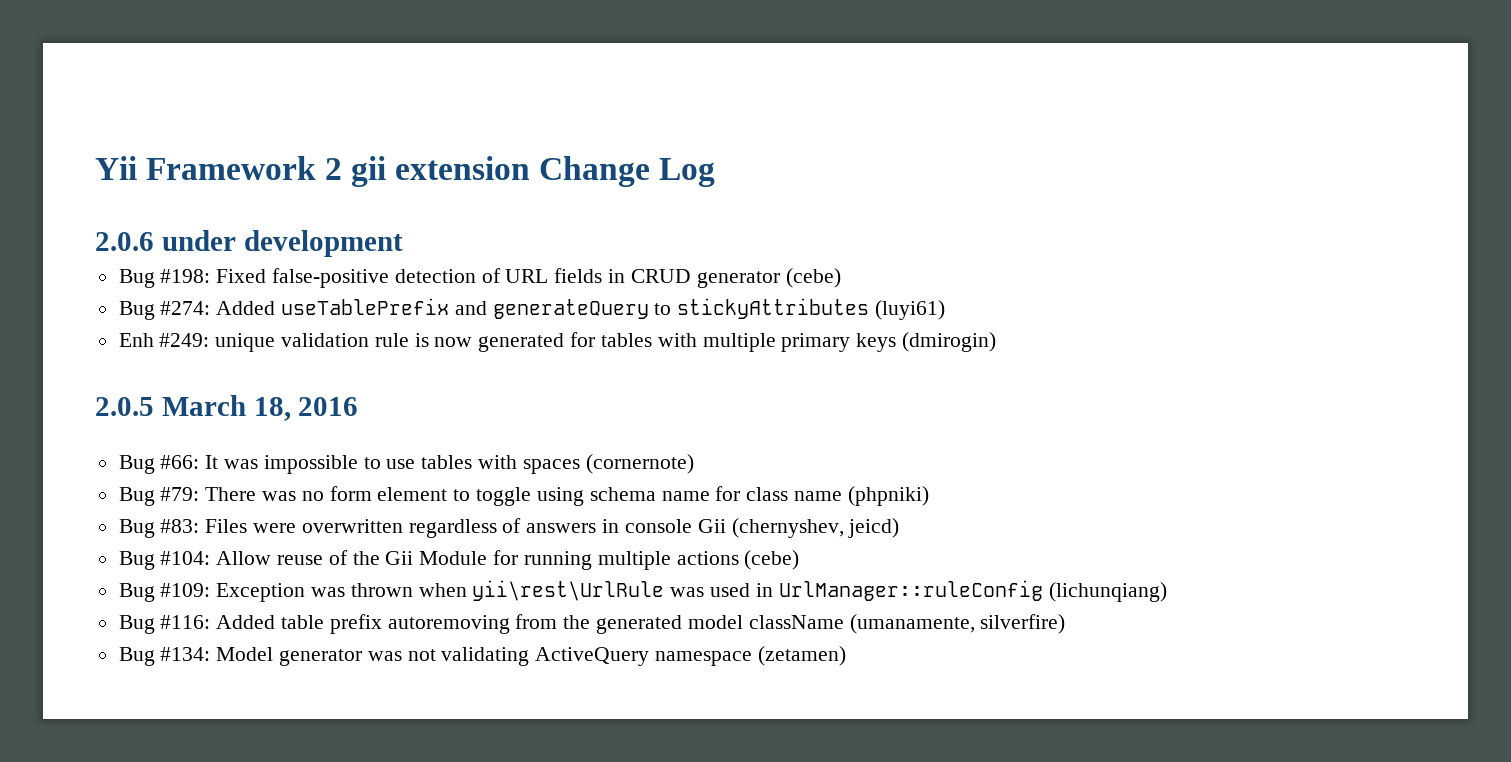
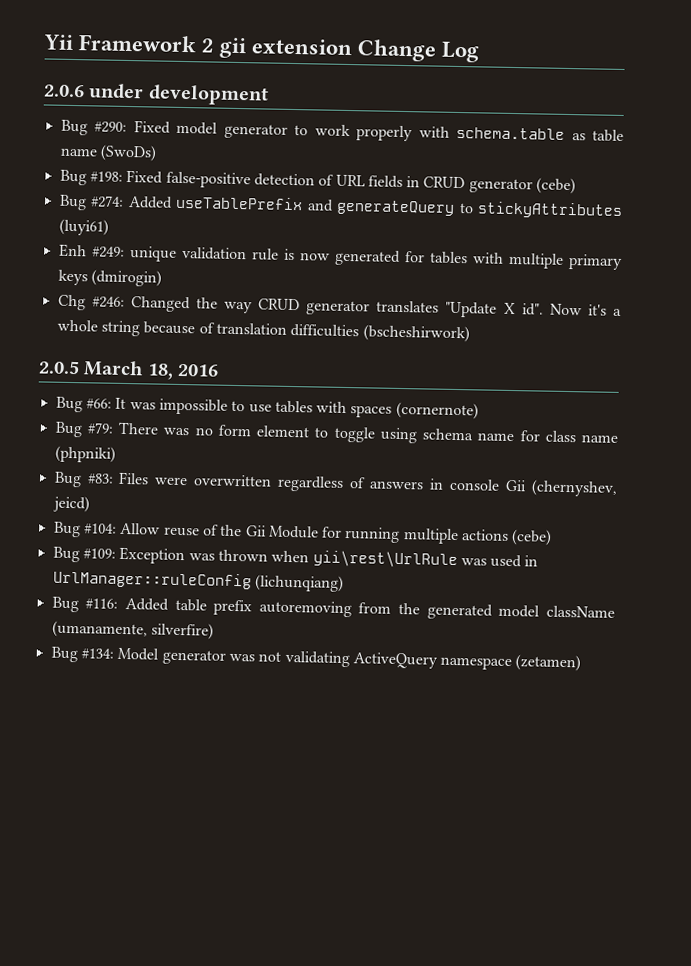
(403, 243) none -> [60,119,624,142] [59,144,157,162] // Bug #290: Fixed model generator to work properly with schema.table as table name (SwoDs)
(996, 342) none -> [57,294,623,318] [56,319,470,343] // Chg #246: Changed the way CRUD generator translates "Update X id". Now it's a whole string because of translation difficulties (bscheshirwork)

